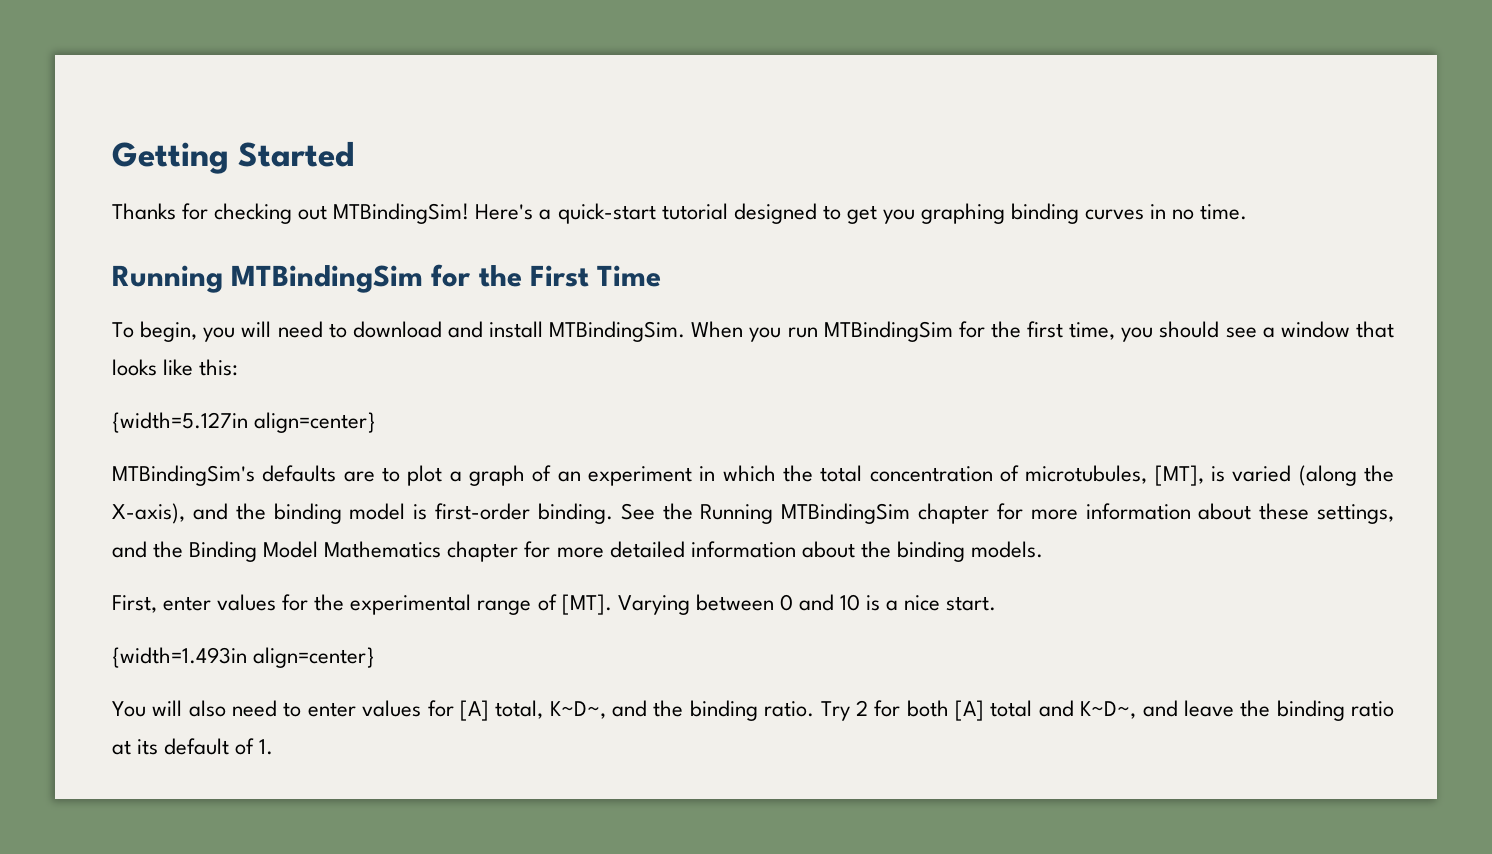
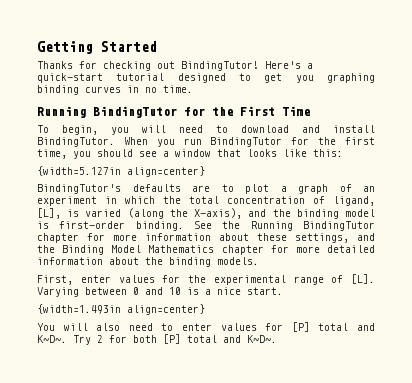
[333,203,470,224] MTBindingSim! -> [181,61,259,71] BindingTutor!
[231,265,424,293] MTBindingSim -> [93,106,177,118] BindingTutor
[549,321,686,342] MTBindingSim. -> [37,137,115,147] BindingTutor.
[823,321,953,342] MTBindingSim -> [210,137,283,147] BindingTutor
[112,465,255,486] MTBindingSim's -> [37,184,121,194] BindingTutor's
[1025,465,1204,486] microtubules, [MT], -> [333,196,375,206] [37,208,61,219] ligand, [L],
[781,503,911,524] MTBindingSim -> [303,221,375,231] BindingTutor
[561,594,612,615] [MT]. -> [351,274,375,284] [L].
[459,700,815,721] [A] total, K~D~, and the binding ratio. -> [291,322,375,332] [37,335,67,343] [P] total and K~D~.
[955,700,1394,721] [112,738,274,755] [A] total and K~D~, and leave the binding ratio at its default of 1. -> [163,334,277,344] [P] total and K~D~.

